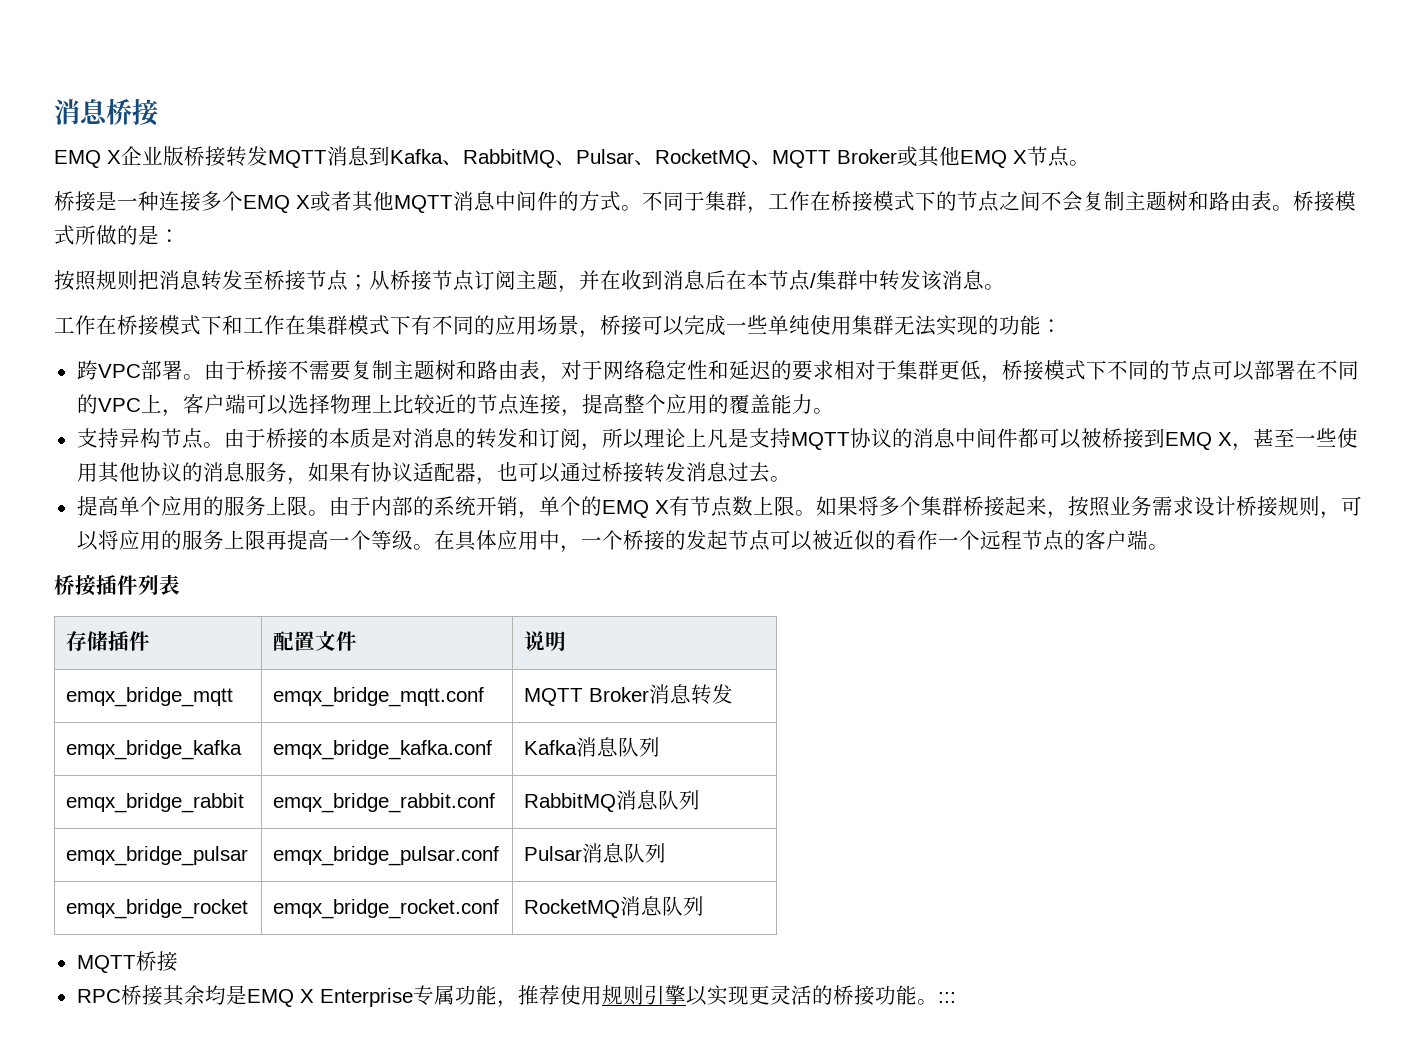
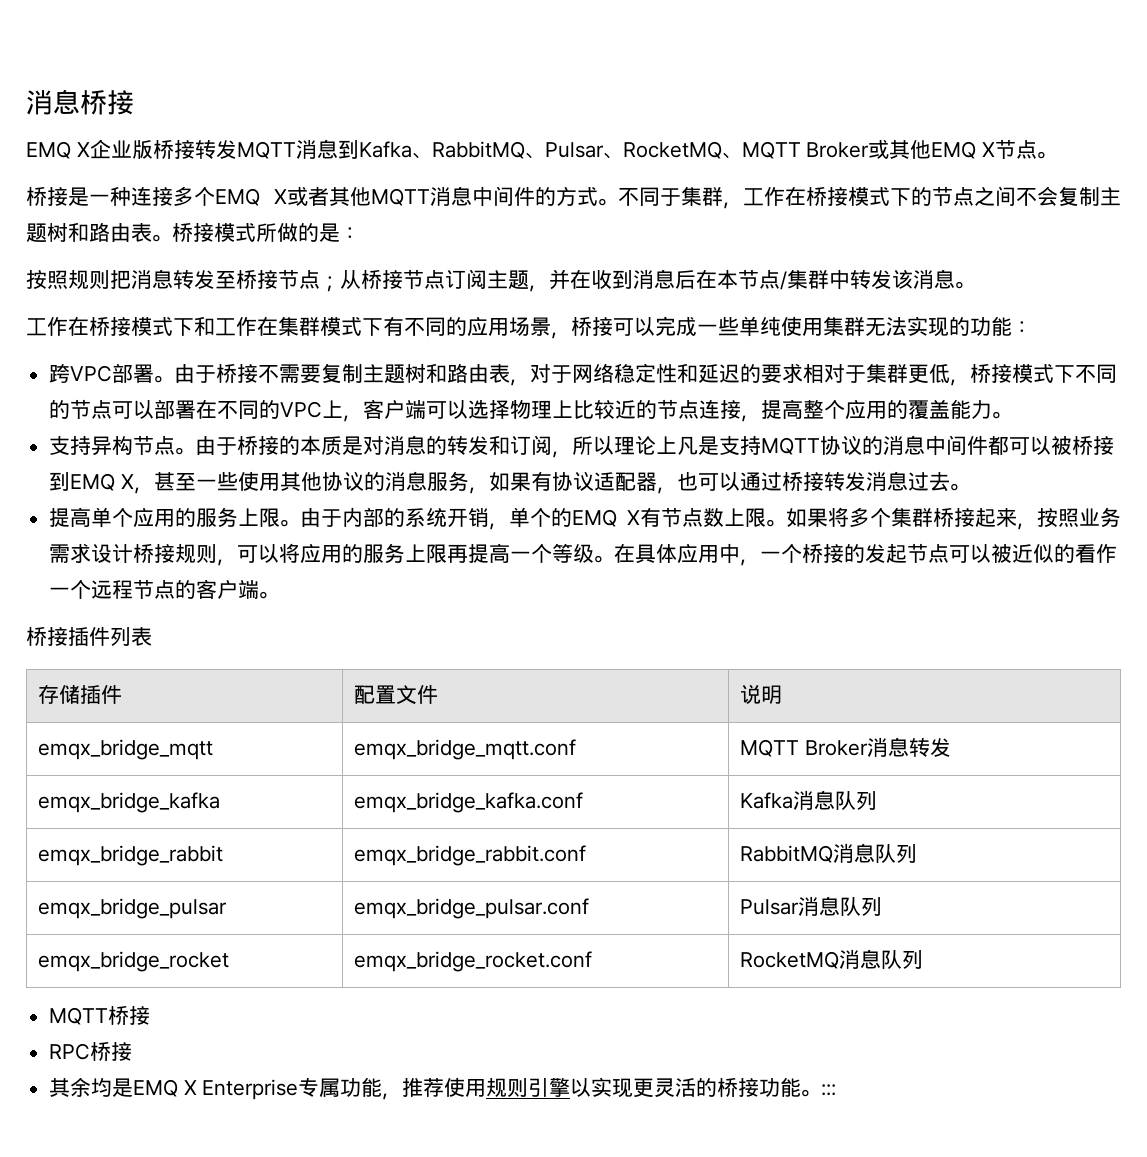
(163, 995) none -> (133, 1051) //

